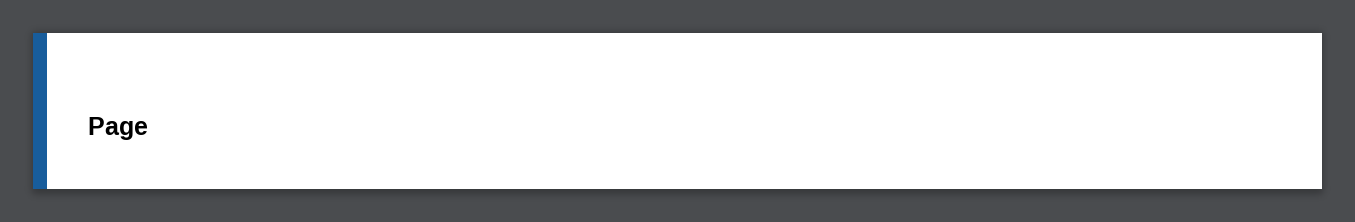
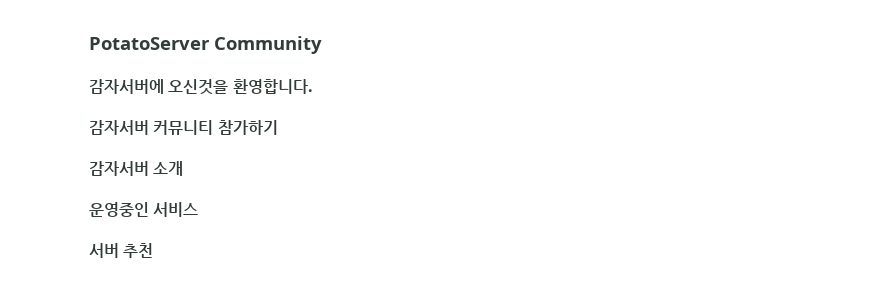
[88,117,148,140] Page -> [89,36,322,54] [89,79,313,95] [89,120,278,135] [89,161,184,176] [89,202,199,217] [89,243,154,258] PotatoServer Community // 감자서버에 오신것을 환영합니다. // 감자서버 커뮤니티 참가하기 // 감자서버 소개 // 운영중인 서비스 // 서버 추천

